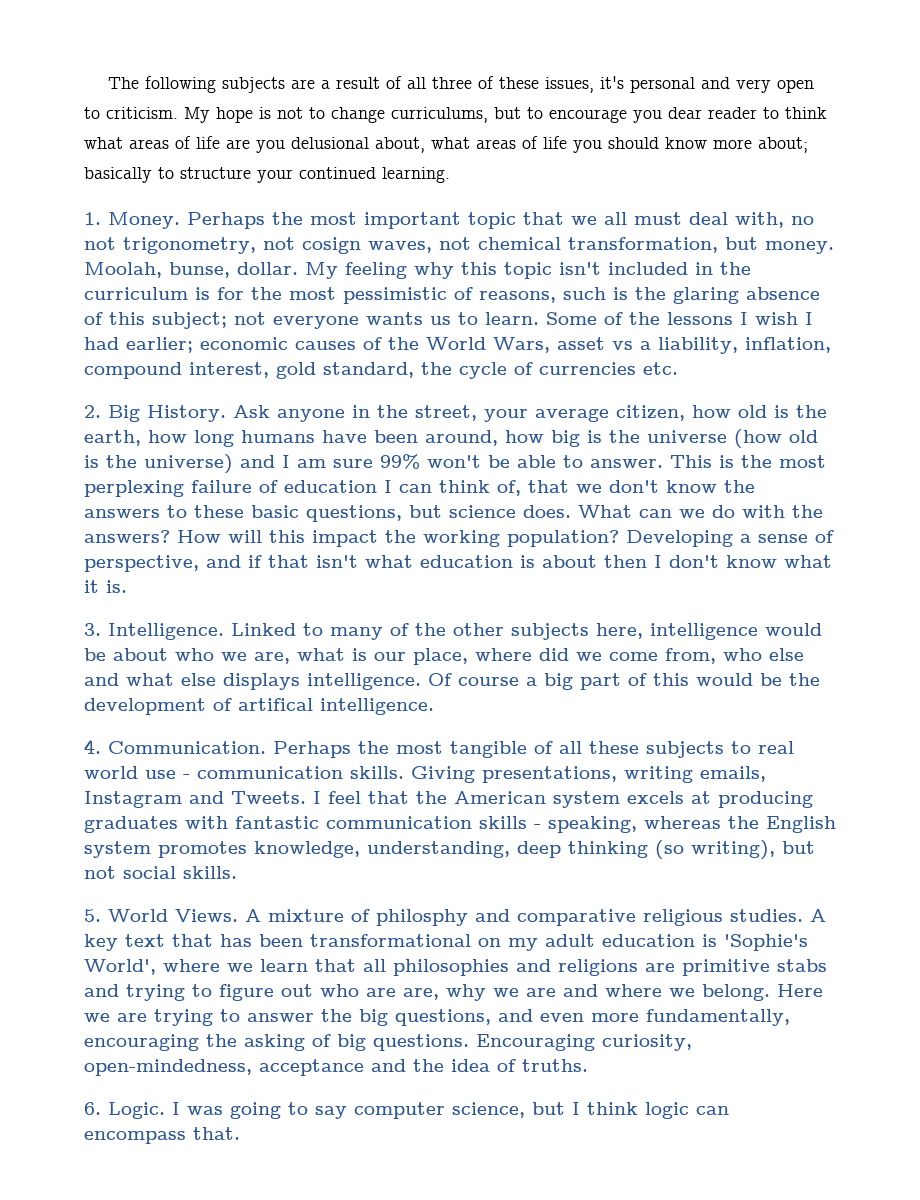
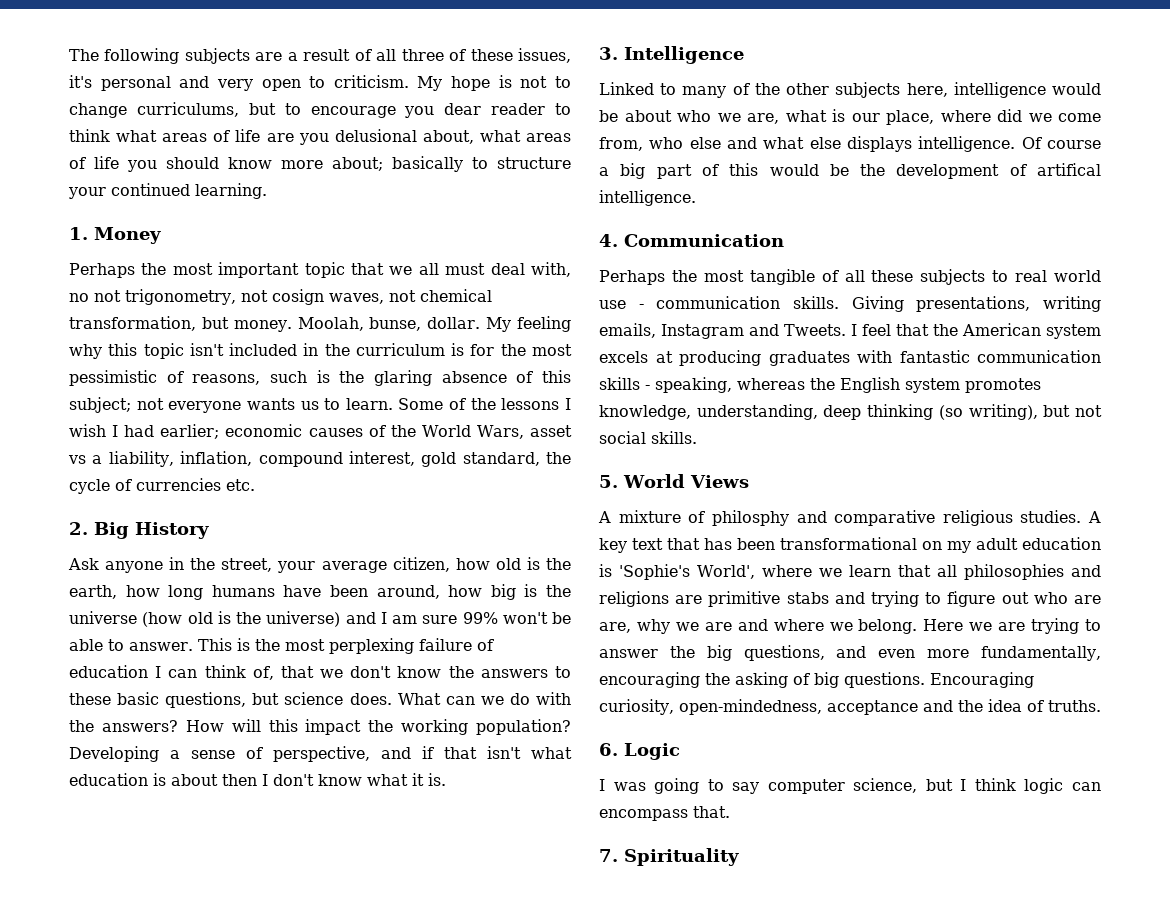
[108,212,180,229] Money. -> [94,227,161,244] Money //
[147,405,226,422] History. -> [135,522,209,539] History //
[108,623,224,640] Intelligence. -> [624,46,744,64] Intelligence //
[108,741,266,754] Communication. -> [624,234,784,247] Communication //
[175,909,238,922] Views. -> [689,475,749,488] Views //
[108,1102,165,1119] Logic. -> [624,743,680,760] Logic //
(240, 1133) none -> [599,848,739,866] // 7. Spirituality

